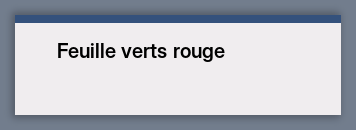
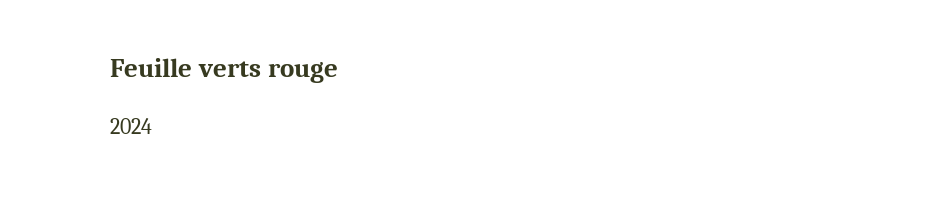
(225, 54) none -> [110,118,152,134] // 2024

